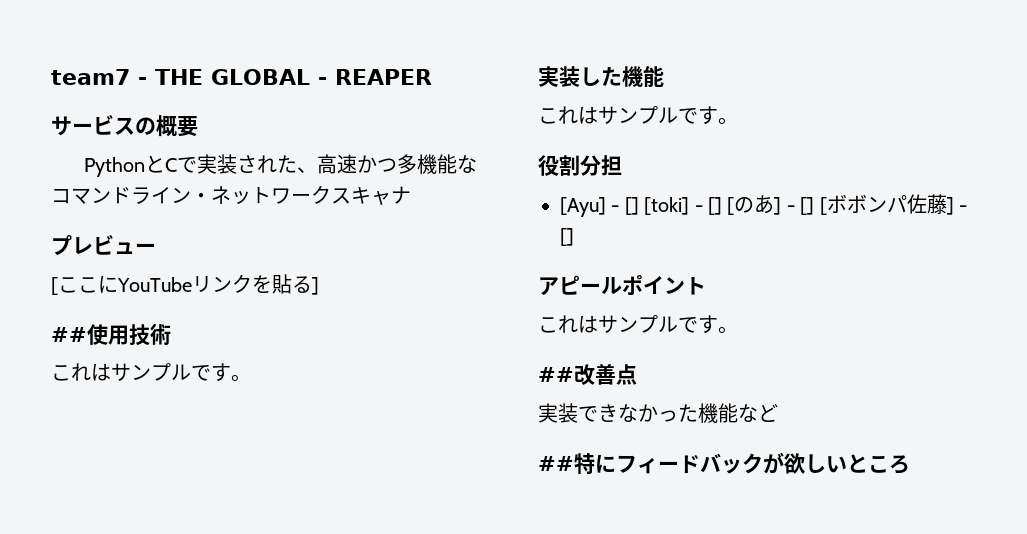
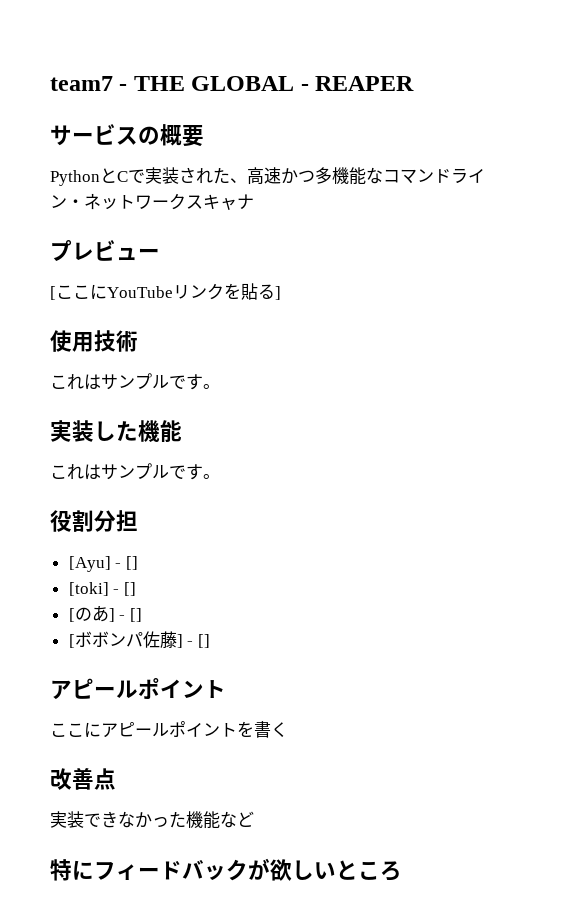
[51,327,87,342] ## -> (281, 293) none
(639, 206) none -> (138, 563) //
(722, 206) none -> (136, 589) //
(815, 206) none -> (142, 615) //
[558,315,738,334] [538,367,574,382] れはサンプルです。 // ## -> [67,721,288,738] こにアピールポイントを書く //
[538,456,574,471] ## -> (254, 819) none

